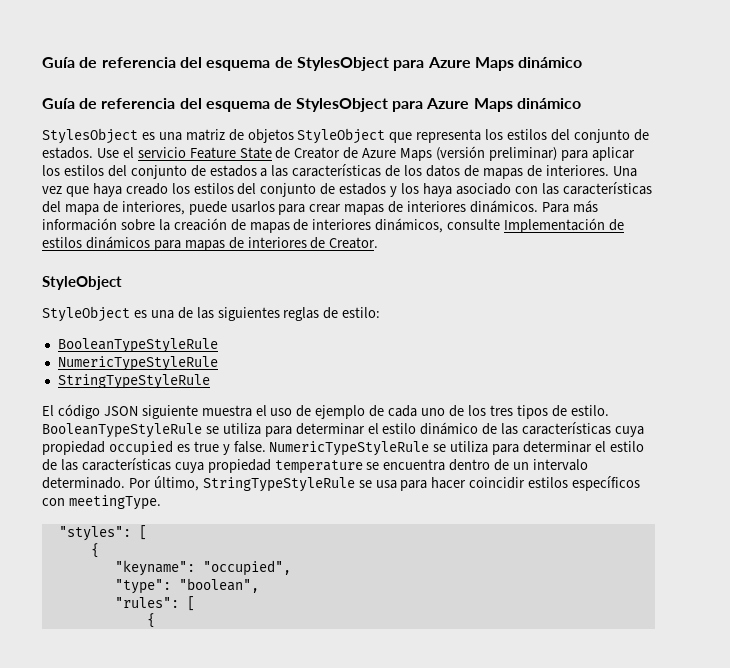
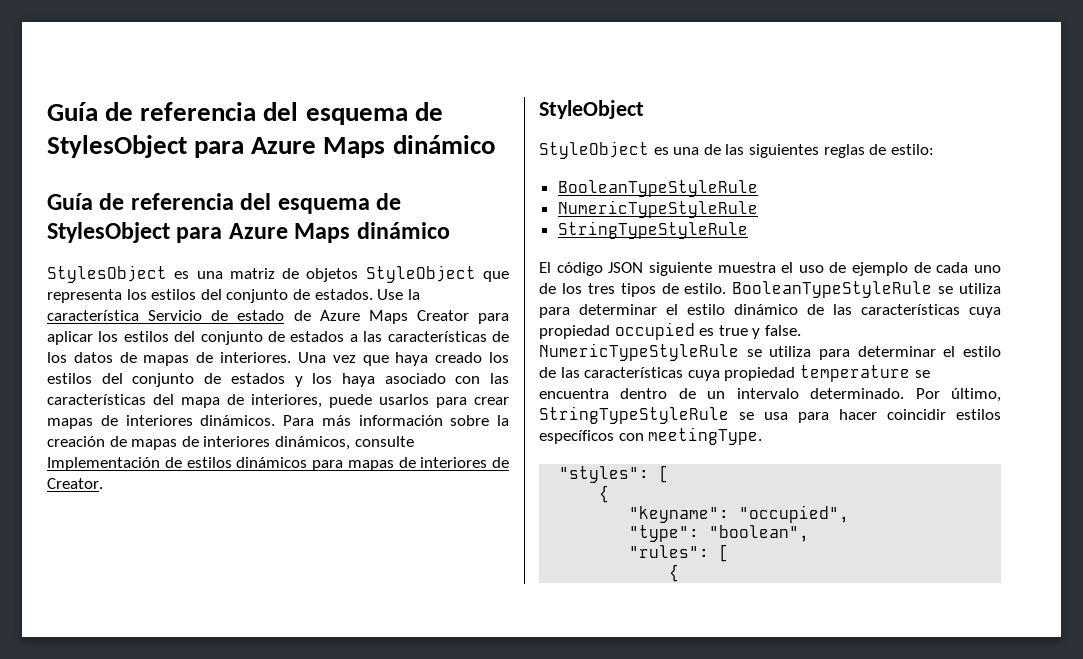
[122,147,341,159] el servicio Feature State de Creator -> [407,289,420,300] [47,310,285,321] la característica Servicio de estado
[436,146,557,161] (versión preliminar) -> [416,310,469,321] Creator

